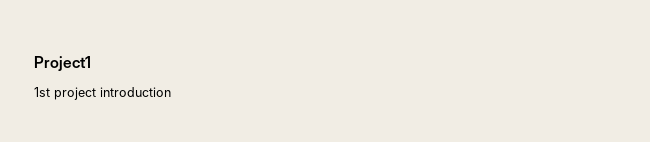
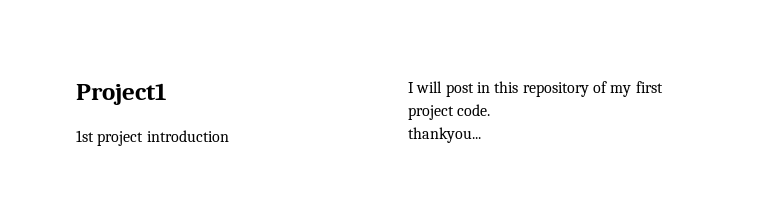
(171, 92) none -> [408,81,663,97] [408,104,491,120] [408,127,481,143] // I will post in this repository of my first project code. // thankyou...

